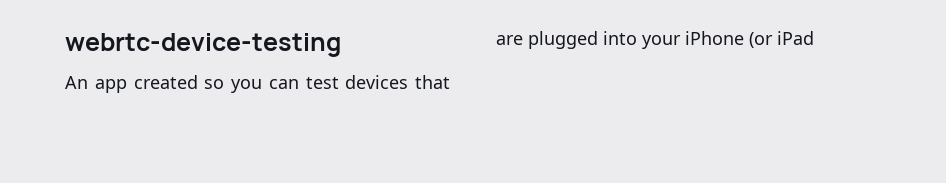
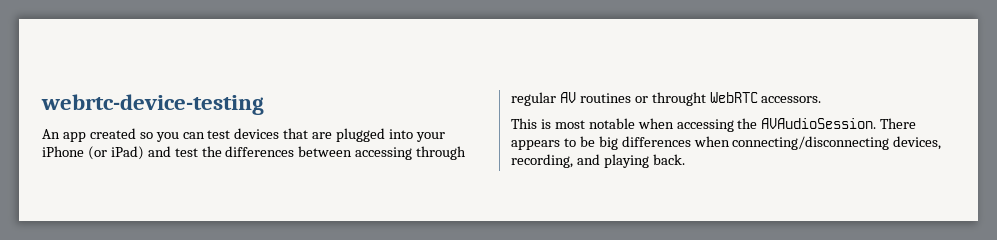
[777,31,814,45] iPad -> [110,146,467,160] [511,92,822,106] [511,118,917,132] [511,136,942,150] [511,154,685,168] iPad) and test the differences between accessing through regular AV routines or throught WebRTC accessors. // This is most notable when accessing the AVAudioSession. There appears to be big differences when connecting/disconnecting devices, recording, and playing back.

